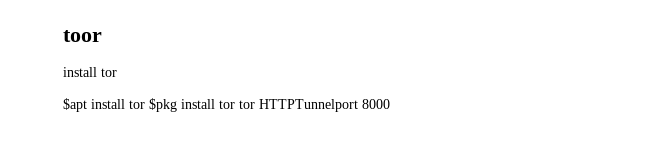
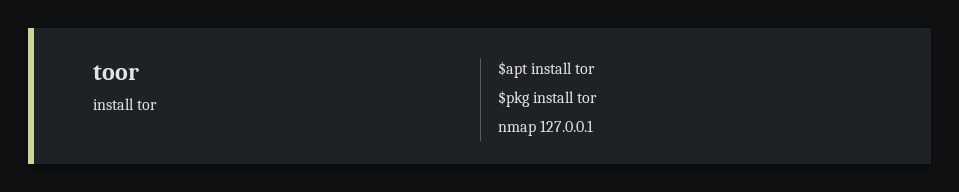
(145, 104) none -> (596, 69) //
[239,99,390,112] tor HTTPTunnelport 8000 -> [498,120,594,136] // nmap 127.0.0.1

